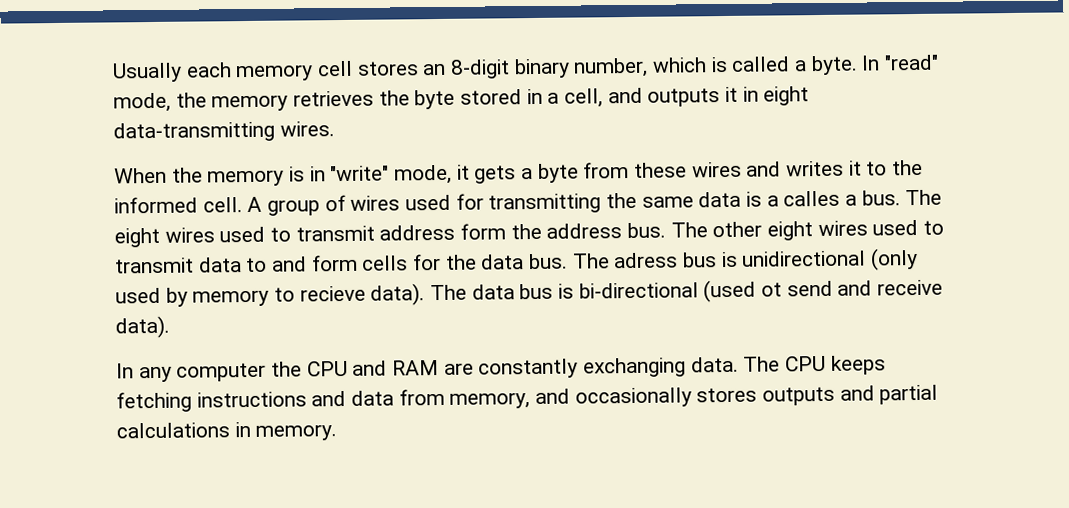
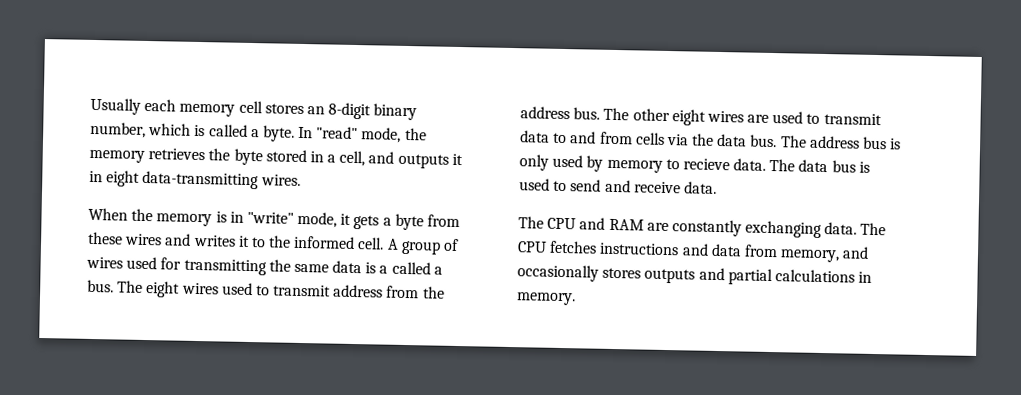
[783,190,841,207] calles -> [391,261,431,275] called
[460,223,507,240] form -> [386,285,420,299] from
(868, 228) none -> [747,114,770,123] are
[311,253,442,272] form cells for -> [599,131,689,146] from cells via
[613,247,919,271] adress bus is unidirectional (only -> [809,135,902,150] [519,154,549,171] address bus is only
[370,283,426,306] data). -> [733,158,767,171] data.
[578,279,944,303] [115,315,170,339] [116,361,303,383] bi-directional (used ot send and receive data). // In any computer the -> [519,178,717,194] [518,216,544,229] used to send and receive data. // The
[830,355,886,375] [116,391,192,413] keeps fetching -> [549,240,598,254] fetches

